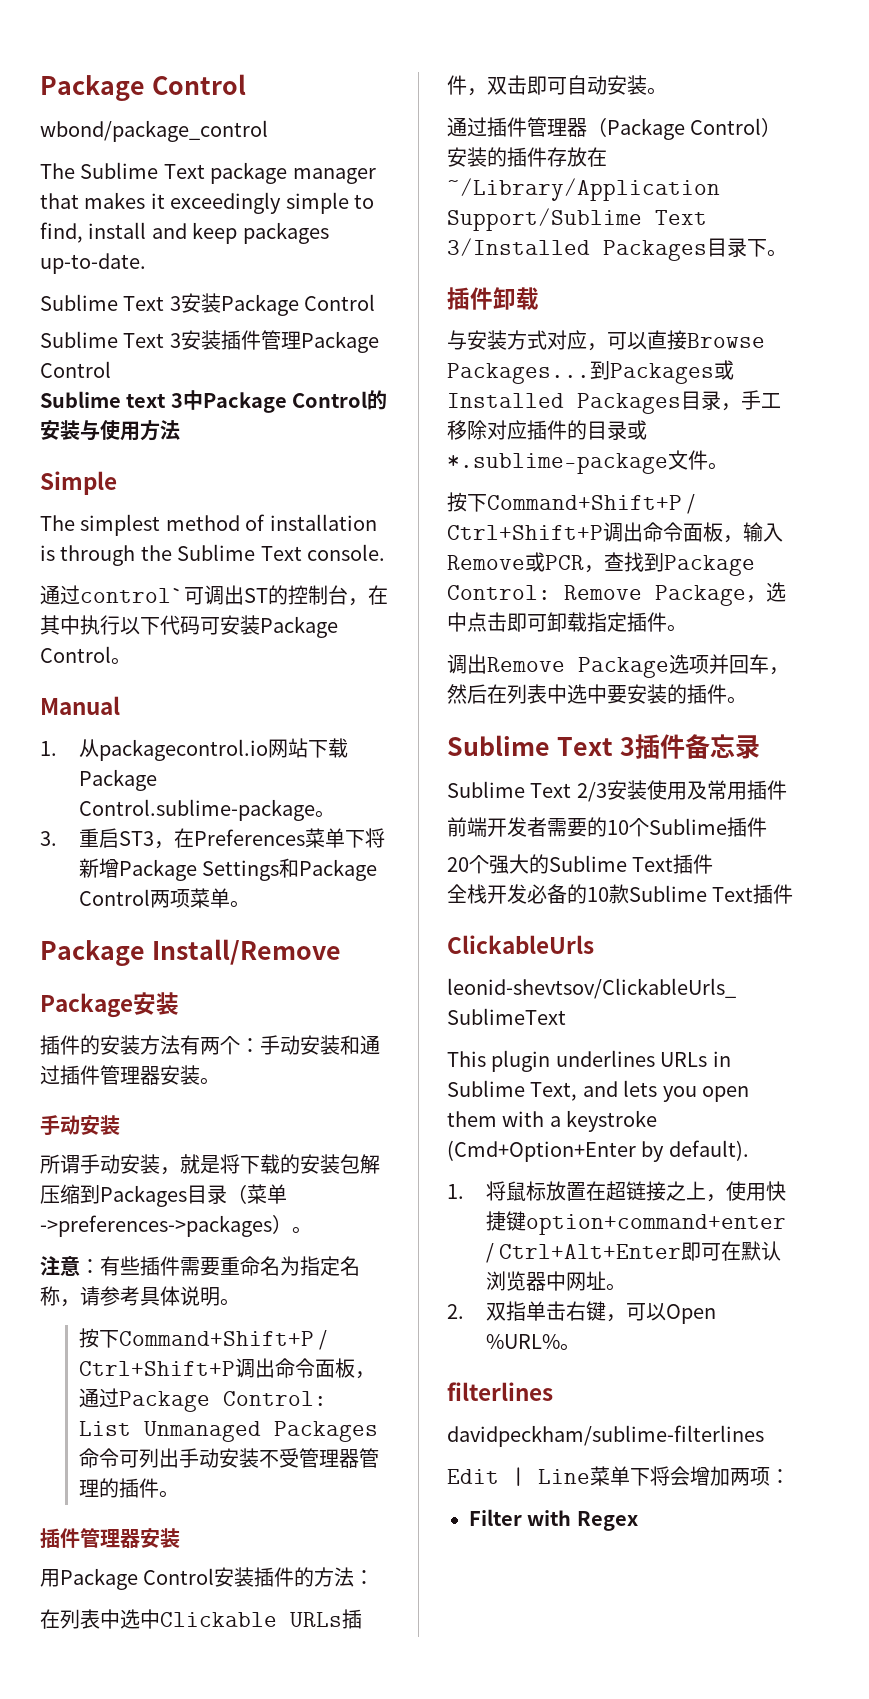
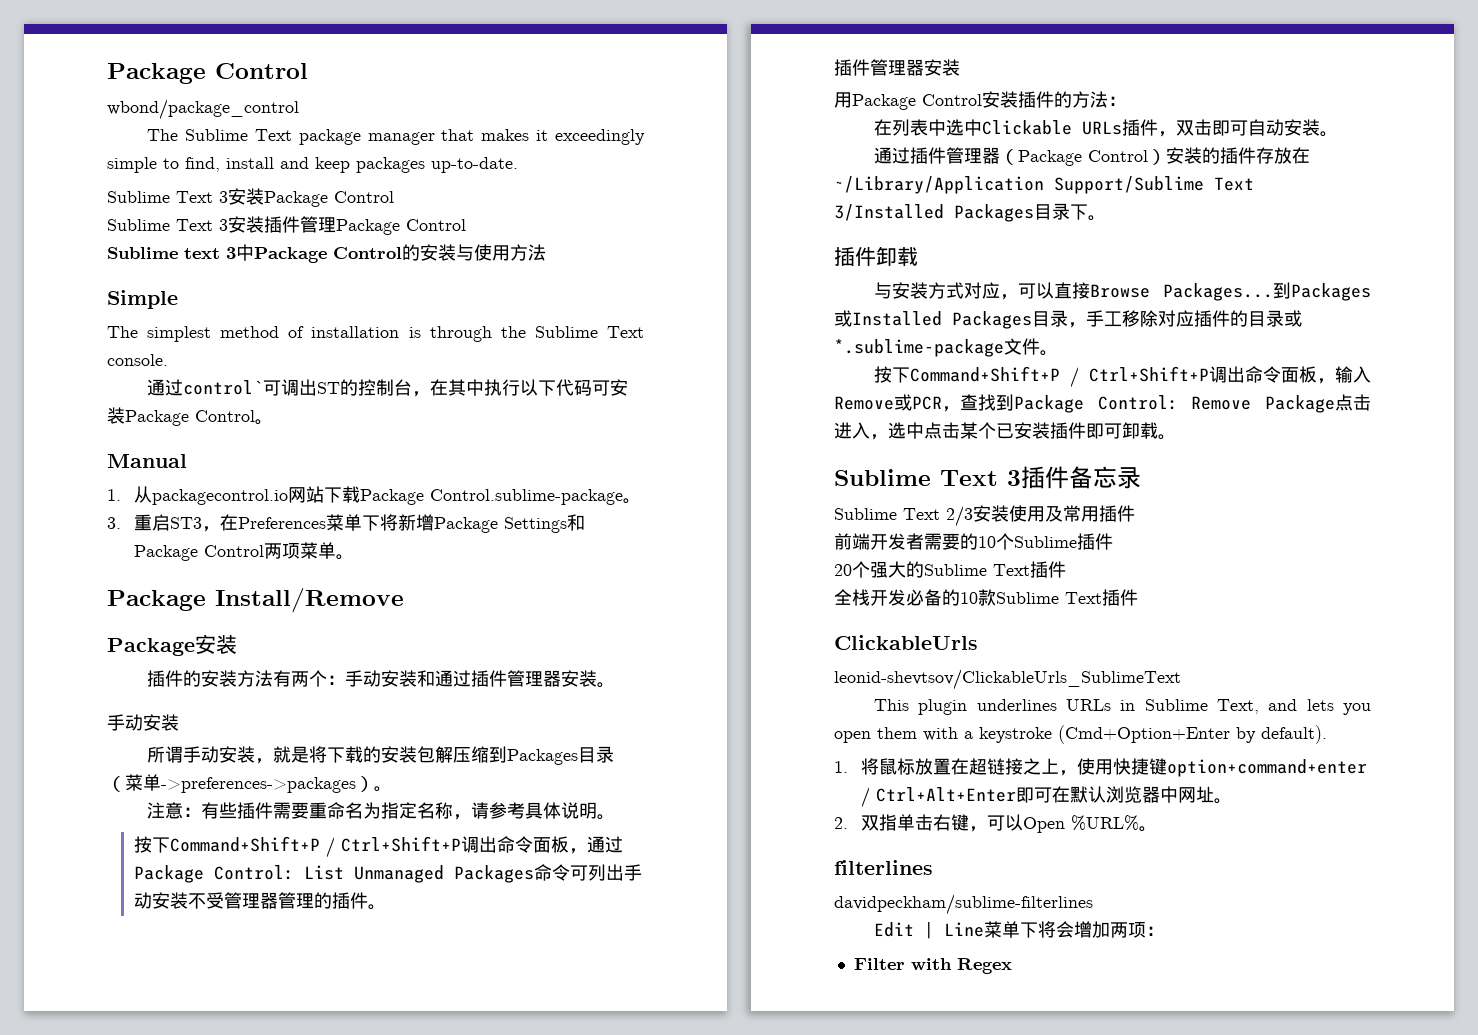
(746, 595) none -> [1335,394,1371,411] [834,422,870,439] 点击进入
[507,612,687,632] [447,654,789,678] [447,684,727,704] 即可卸载指定插件。 // 调出Remove Package选项并回车，然后在列表中选中要安装的插件 -> [960,422,1158,439] 某个已安装插件即可卸载

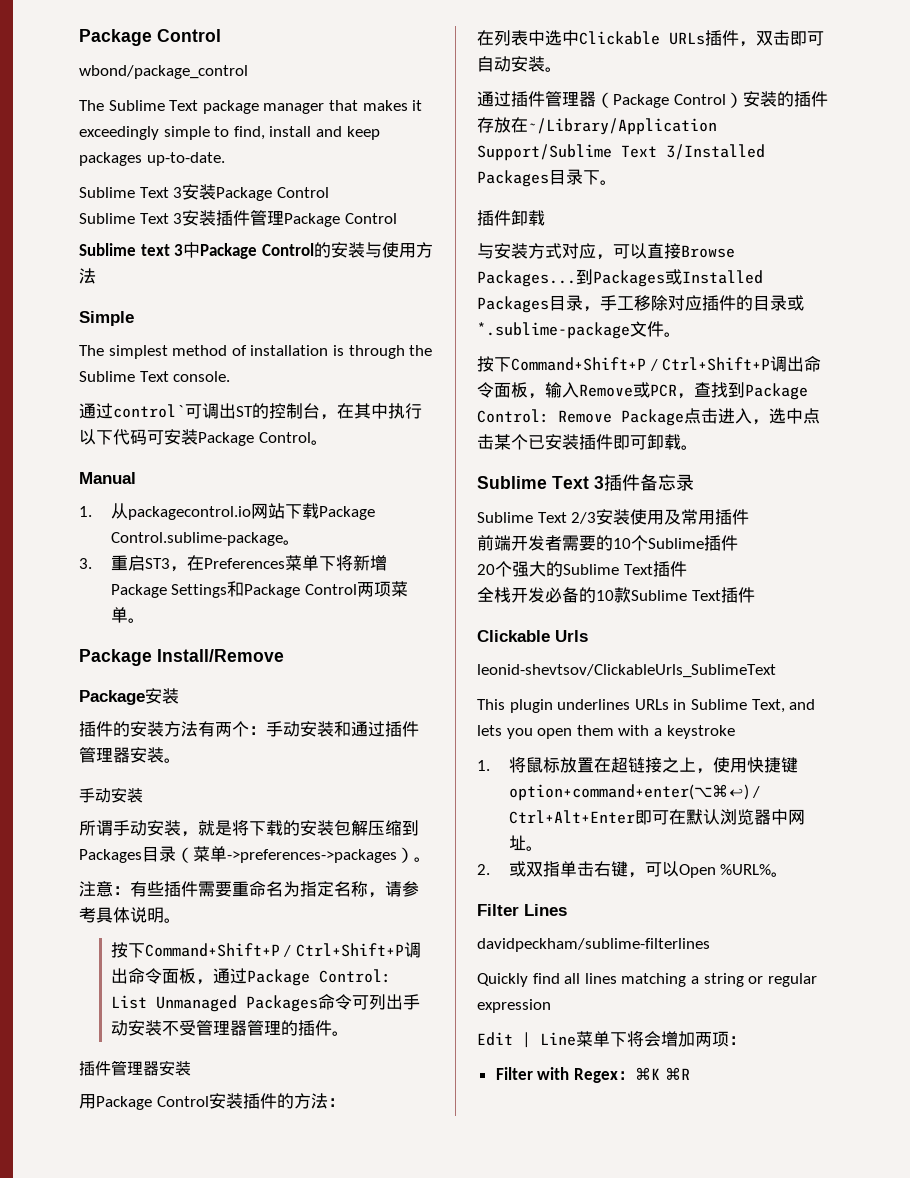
[834,635,978,650] ClickableUrls -> [477,630,588,642] Clickable Urls
[1058,725,1327,744] (Cmd+Option+Enter by default). -> (735, 732) none
[1167,759,1368,777] option+command+enter -> [508,784,749,801] option+command+enter(⌥⌘↩)
(848, 823) none -> [508,861,526,877] 或
[834,860,933,875] filterlines -> [477,904,567,916] Filter Lines
(1093, 904) none -> [477,973,817,987] [477,999,551,1013] // Quickly find all lines matching a string or regular expression
(1012, 966) none -> [617,1067,690,1080] ：⌘K ⌘R

